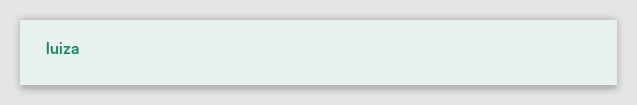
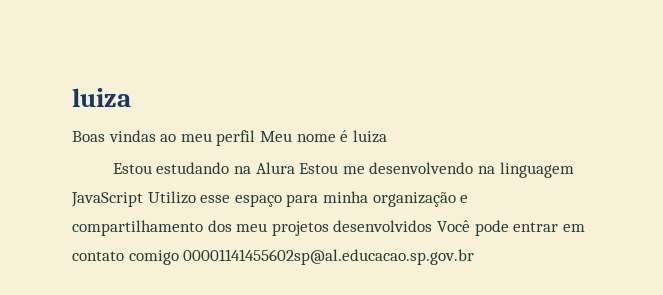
[46,42,79,54] luiza -> [72,88,131,107] [72,130,387,146] [112,162,574,178] [71,191,469,207] [72,220,585,236] [72,249,475,265] luiza // Boas vindas ao meu perfil Meu nome é luiza // Estou estudando na Alura Estou me desenvolvendo na linguagem JavaScript Utilizo esse espaço para minha organização e compartilhamento dos meu projetos desenvolvidos Você pode entrar em contato comigo 00001141455602sp@al.educacao.sp.gov.br

